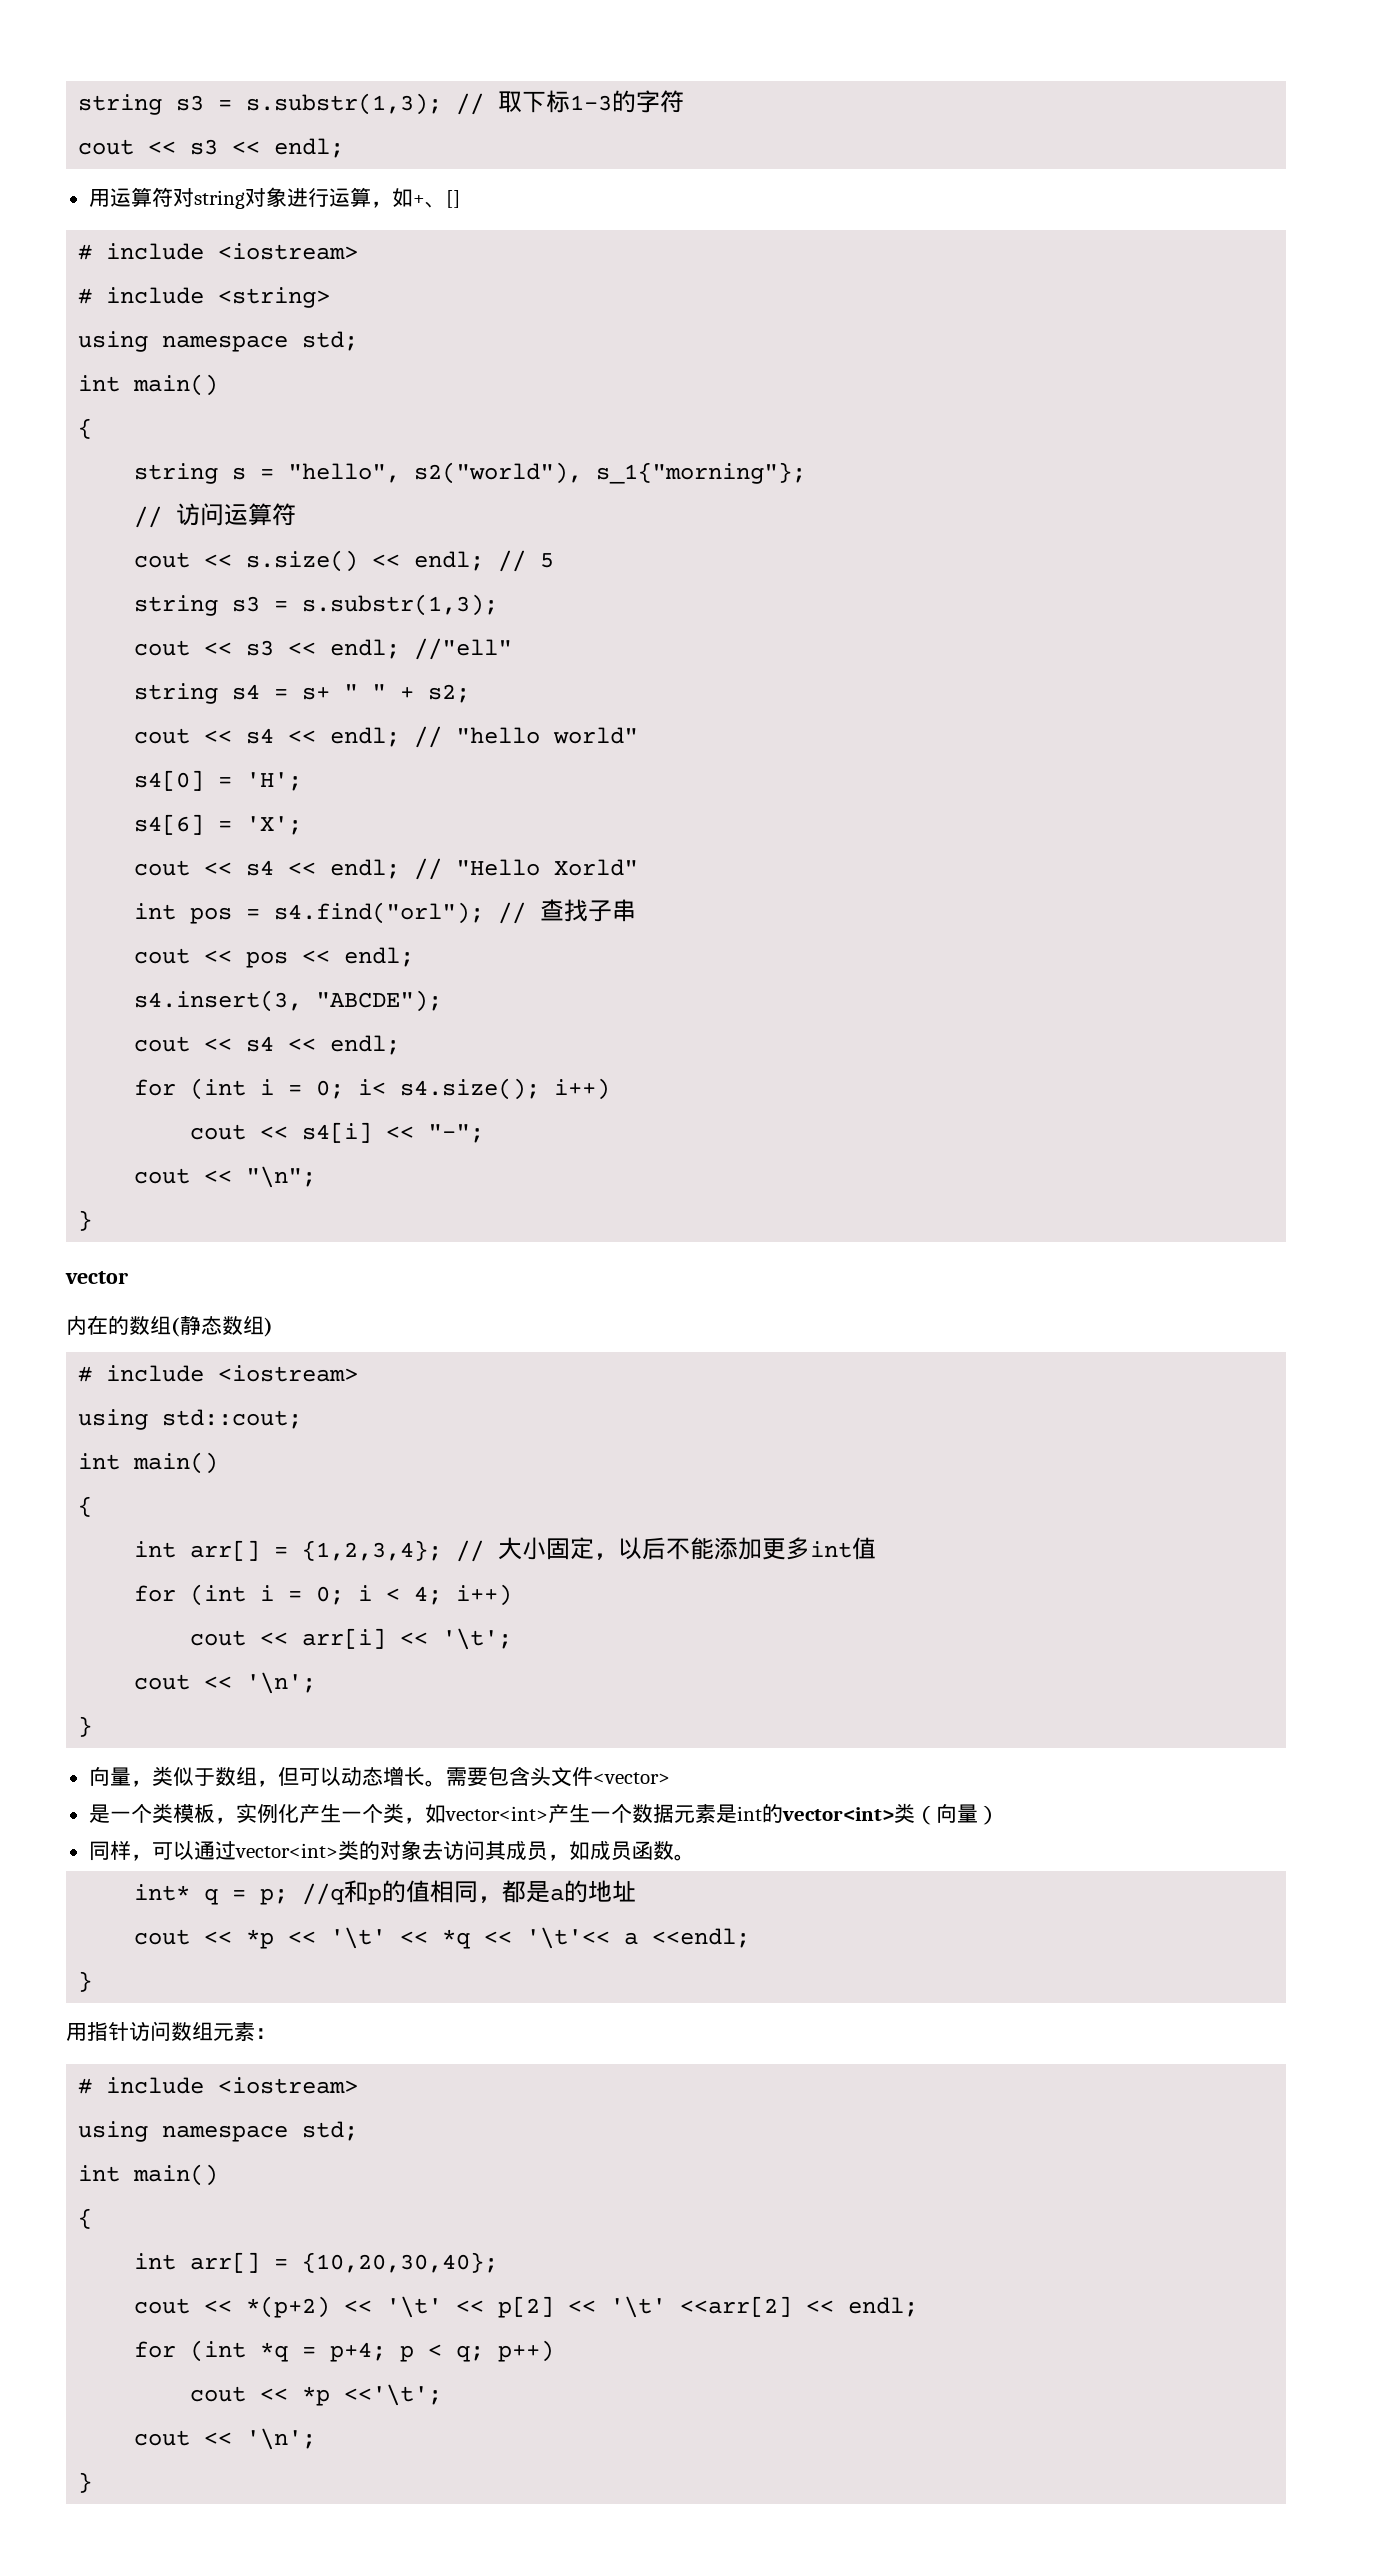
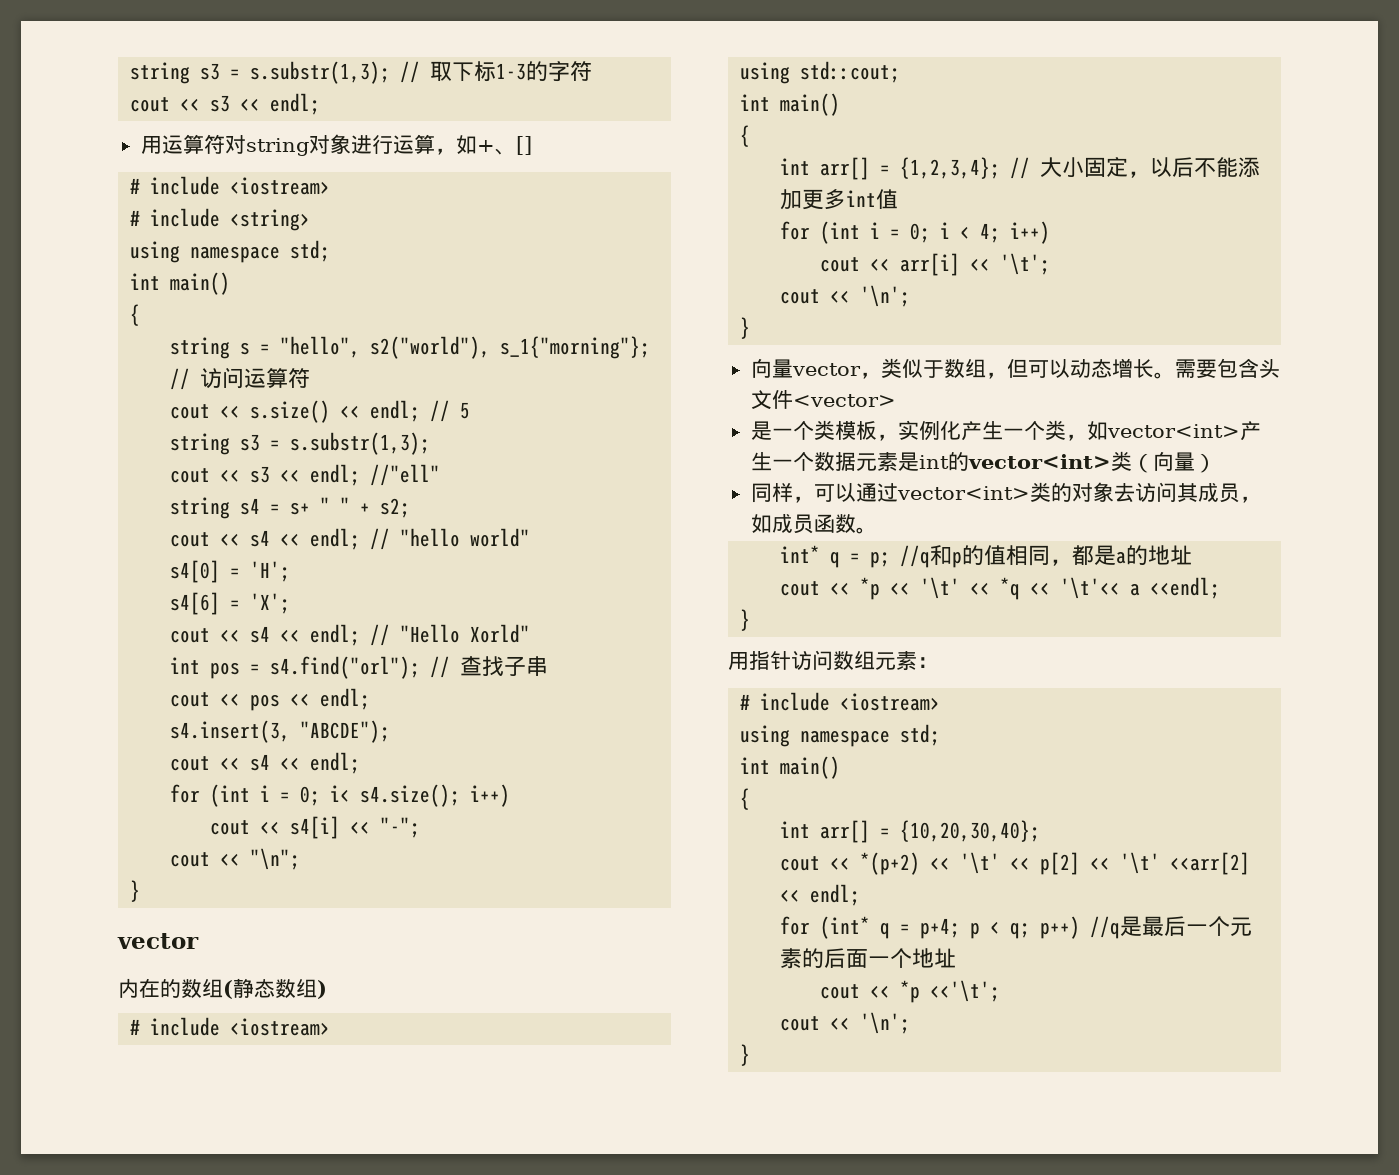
(131, 1776) none -> [791,363,861,376] vector
[190,2340,289,2362] (int *q -> [820,916,891,939] (int* q
(555, 2351) none -> [1090,916,1253,939] [780,948,957,969] //q是最后一个元素的后面一个地址

